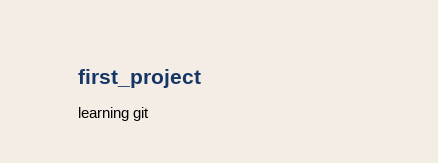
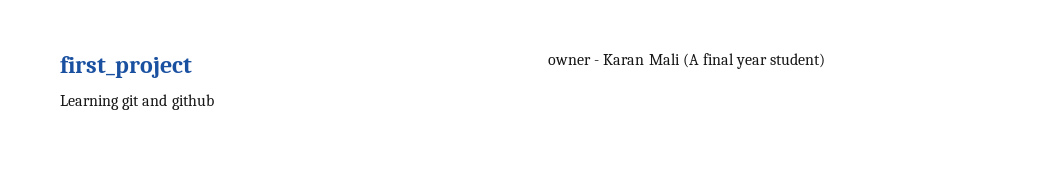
[78,107,150,121] learning git -> [60,94,214,110] [548,53,826,69] Learning git and github // owner - Karan Mali (A final year student)

